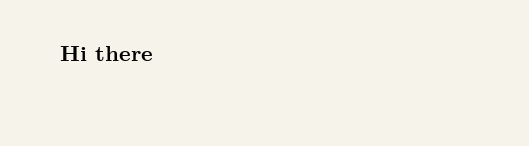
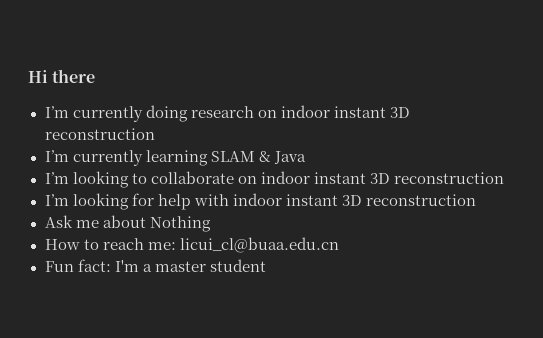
(153, 53) none -> [44,105,410,122] [44,128,155,140] [44,150,306,166] [44,171,504,188] [44,193,476,210] [44,215,211,232] [44,237,339,253] [44,259,266,272] // I’m currently doing research on indoor instant 3D reconstruction // I’m currently learning SLAM & Java // I’m looking to collaborate on indoor instant 3D reconstruction // I’m looking for help with indoor instant 3D reconstruction // Ask me about Nothing // How to reach me: licui_cl@buaa.edu.cn // Fun fact: I'm a master student

